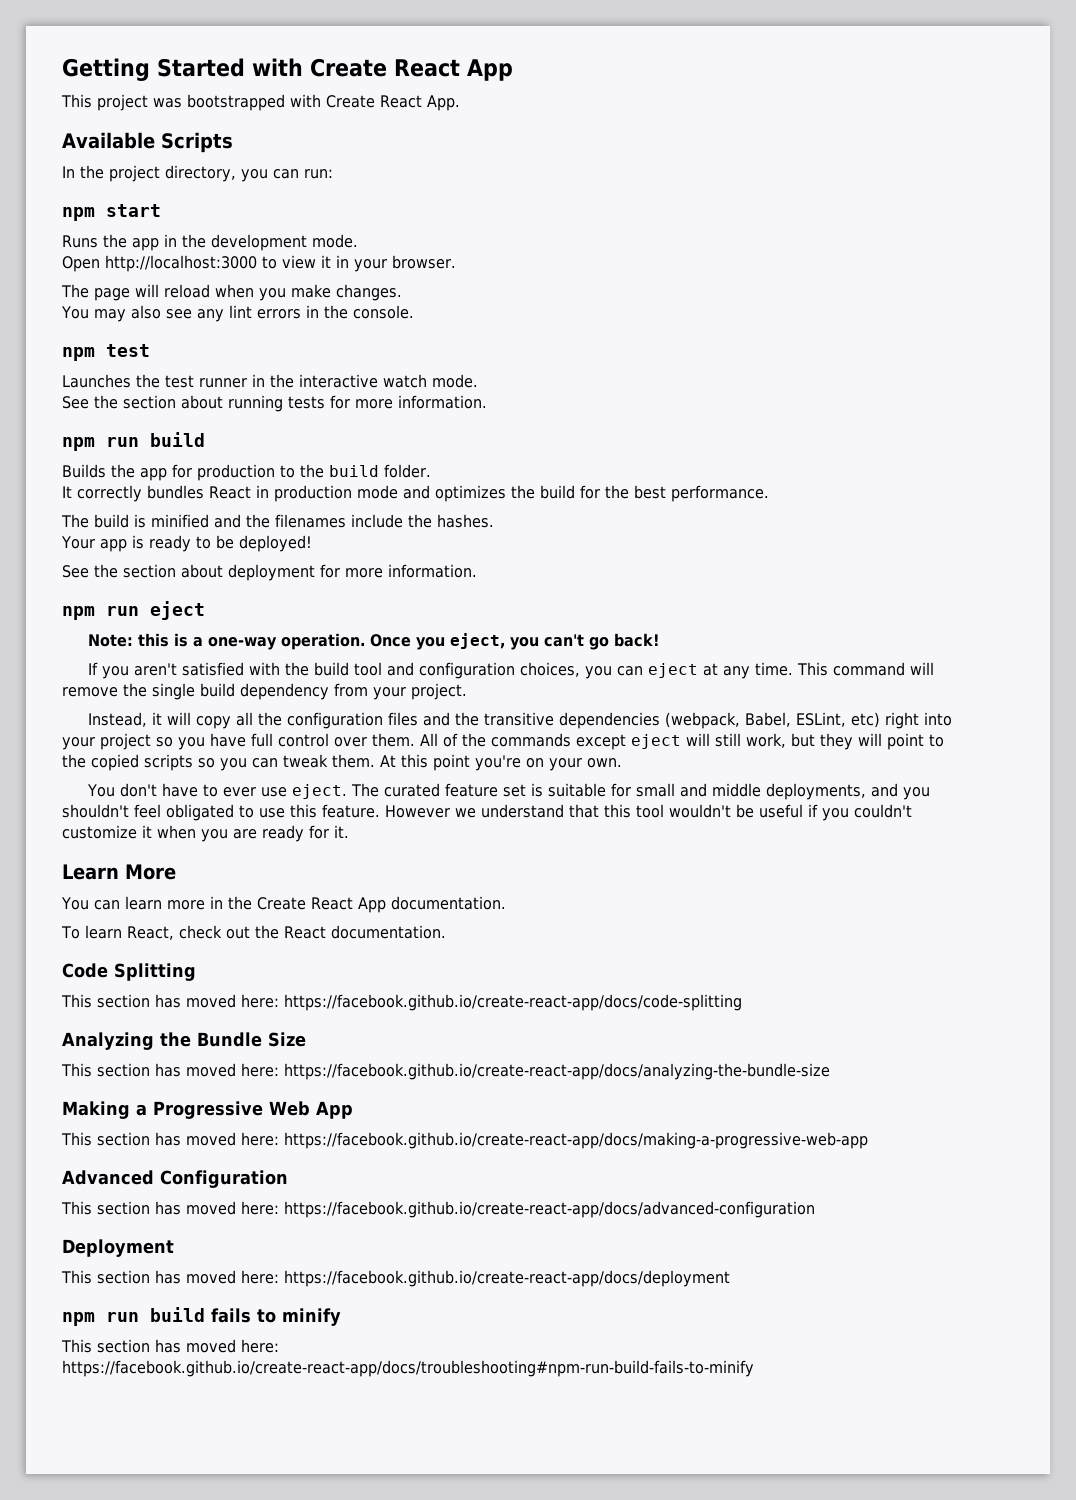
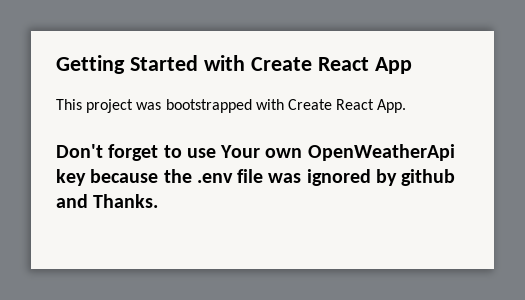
[62,132,233,153] [62,165,333,182] [62,204,161,221] [62,234,358,251] [62,255,456,272] [61,284,402,301] [61,305,414,322] [62,344,150,361] [62,374,478,388] [62,395,487,412] [62,432,205,451] [62,464,431,481] [62,485,769,502] [61,514,494,528] [61,535,312,552] [62,564,477,581] [62,601,205,620] [88,633,661,650] [88,662,935,679] [62,683,467,700] [88,712,953,729] [62,733,944,750] [62,754,622,771] [87,783,931,800] [62,804,912,821] [62,825,349,842] [62,864,176,880] [61,896,506,913] [61,925,446,940] [62,963,196,981] [61,994,742,1011] [62,1032,306,1050] [61,1063,830,1080] [62,1101,353,1119] [61,1132,868,1149] [62,1170,288,1188] [61,1201,815,1218] [62,1239,174,1257] [61,1270,730,1287] [62,1307,341,1326] [61,1339,279,1353] [62,1360,754,1377] Available Scripts // In the project directory, you can run: // npm start // Runs the app in the development mode. // Open http://localhost:3000 to view it in your browser. // The page will reload when you make changes. // You may also see any lint errors in the console. // npm test // Launches the test runner in the interactive watch mode. // See the section about running tests for more information. // npm run build // Builds the app for production to the build folder. // It correctly bundles React in production mode and optimizes the build for the best performance. // The build is minified and the filenames include the hashes. // Your app is ready to be deployed! // See the section about deployment for more information. // npm run eject // Note: this is a one-way operation. Once you eject, you can't go back! // If you aren't satisfied with the build tool and configuration choices, you can eject at any time. This command will remove the single build dependency from your project. // Instead, it will copy all the configuration files and the transitive dependencies (webpack, Babel, ESLint, etc) right into your project so you have full control over them. All of the commands except eject will still work, but they will point to the copied scripts so you can tweak them. At this point you're on your own. // You don't have to ever use eject. The curated feature set is suitable for small and middle deployments, and you shouldn't feel obligated to use this feature. However we understand that this tool wouldn't be useful if you couldn't customize it when you are ready for it. // Learn More // You can learn more in the Create React App documentation. // To learn React, check out the React documentation. // Code Splitting // This section has moved here: https://facebook.github.io/create-react-app/docs/code-splitting // Analyzing the Bundle Size // This section has moved here: https://facebook.github.io/create-react-app/docs/analyzing-the-bundle-size // Making a Progressive Web App // This section has moved here: https://facebook.github.io/create-react-app/docs/making-a-progressive-web-app // Advanced Configuration // This section has moved here: https://facebook.github.io/create-react-app/docs/advanced-configuration // Deployment // This section has moved here: https://facebook.github.io/create-react-app/docs/deployment // npm run build fails to minify // This section has moved here: https://facebook.github.io/create-react-app/docs/troubleshooting#npm-run-build-fails-to-minify -> [56,144,455,161] [56,169,456,186] [56,194,159,208] Don't forget to use Your own OpenWeatherApi key because the .env file was ignored by github and Thanks.

